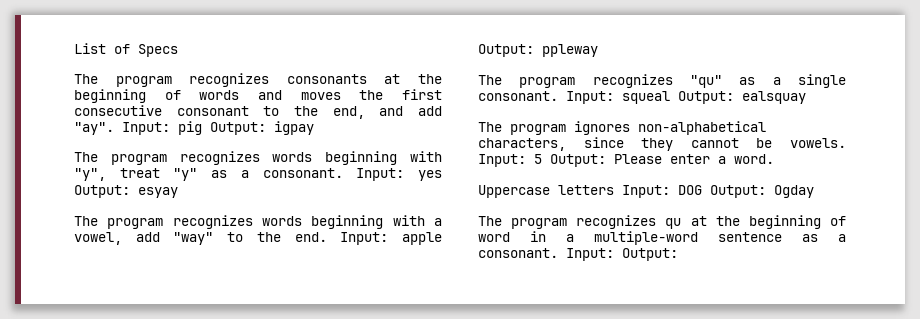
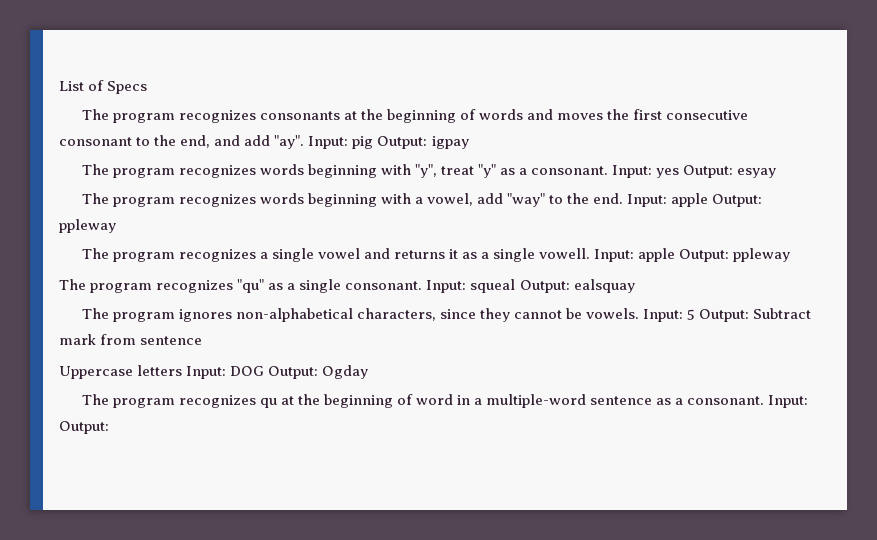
(598, 50) none -> [81,248,791,262] // The program recognizes a single vowel and returns it as a single vowell. Input: apple Output: ppleway
[614,154,774,164] Please enter a word. -> [753,308,812,319] [59,334,203,345] Subtract mark from sentence

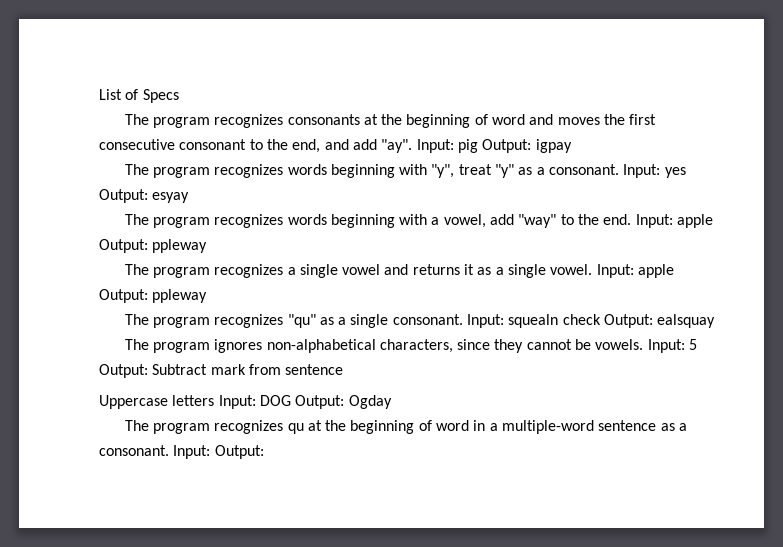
[479,109,524,120] words -> [492,114,526,125] word
[539,248,591,259] vowell. -> [550,264,593,275] vowel.
[470,279,516,293] squeal -> [508,314,601,328] squealn check

